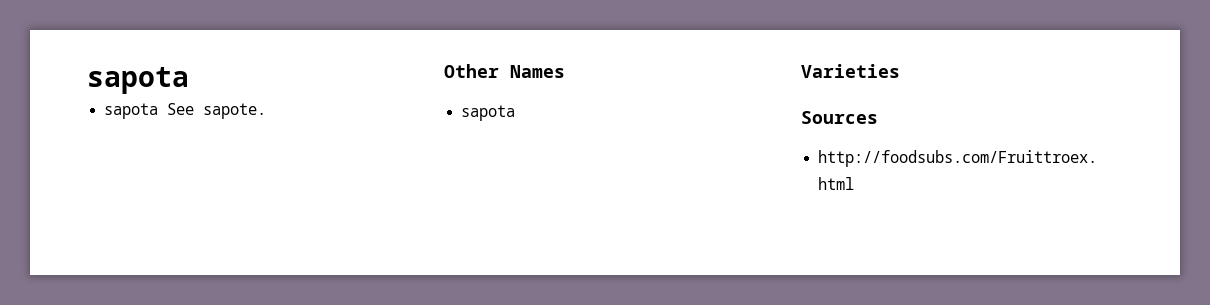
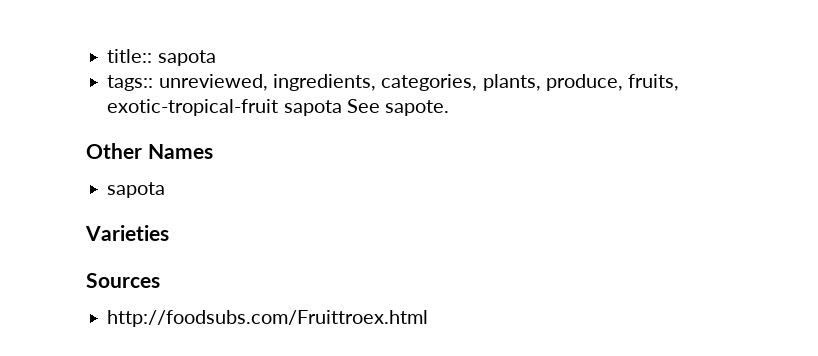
[87,67,189,94] sapota // -> [107,49,216,66] [107,74,680,91] [107,99,279,116] title:: sapota // tags:: unreviewed, ingredients, categories, plants, produce, fruits, exotic-tropical-fruit

